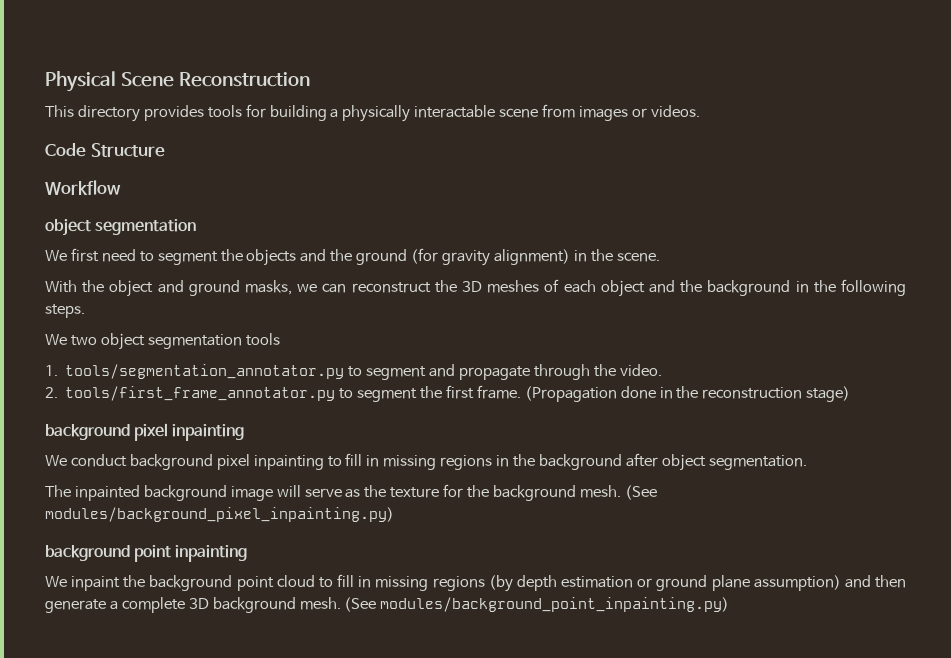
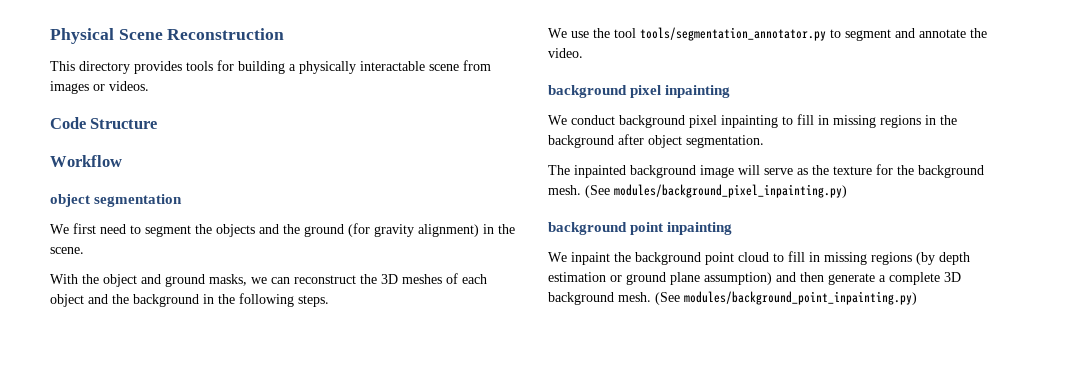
[70,333,280,350] [45,365,58,376] two object segmentation tools // 1. -> [571,28,636,38] use the tool
[458,364,590,380] propagate through -> [919,29,966,38] annotate
[45,385,851,402] // 2. tools/first_frame_annotator.py to segment the first frame. (Propagation done in the reconstruction stage) -> (583, 53) none

